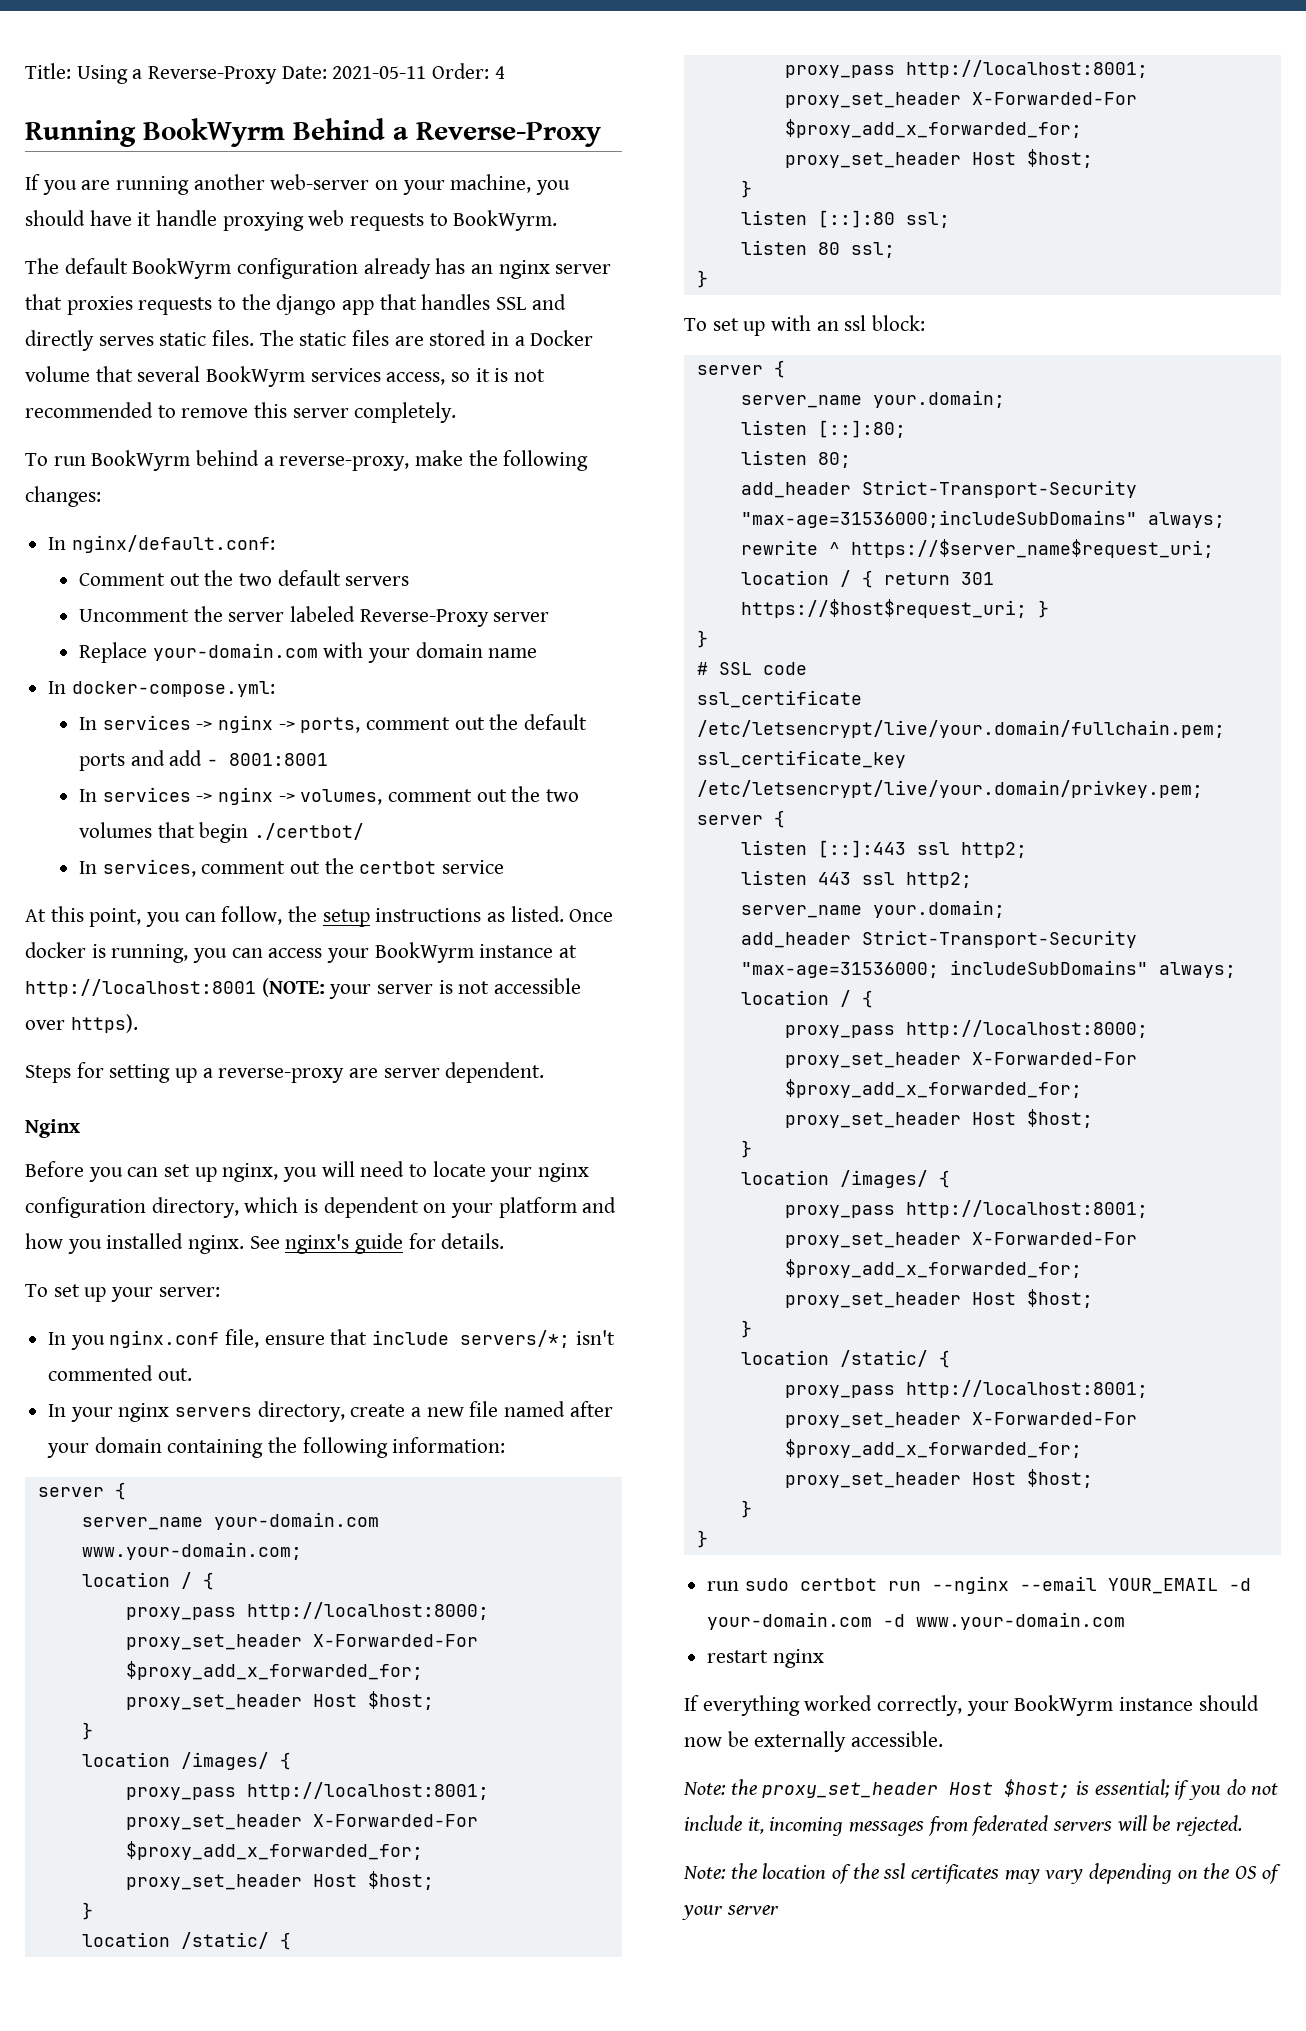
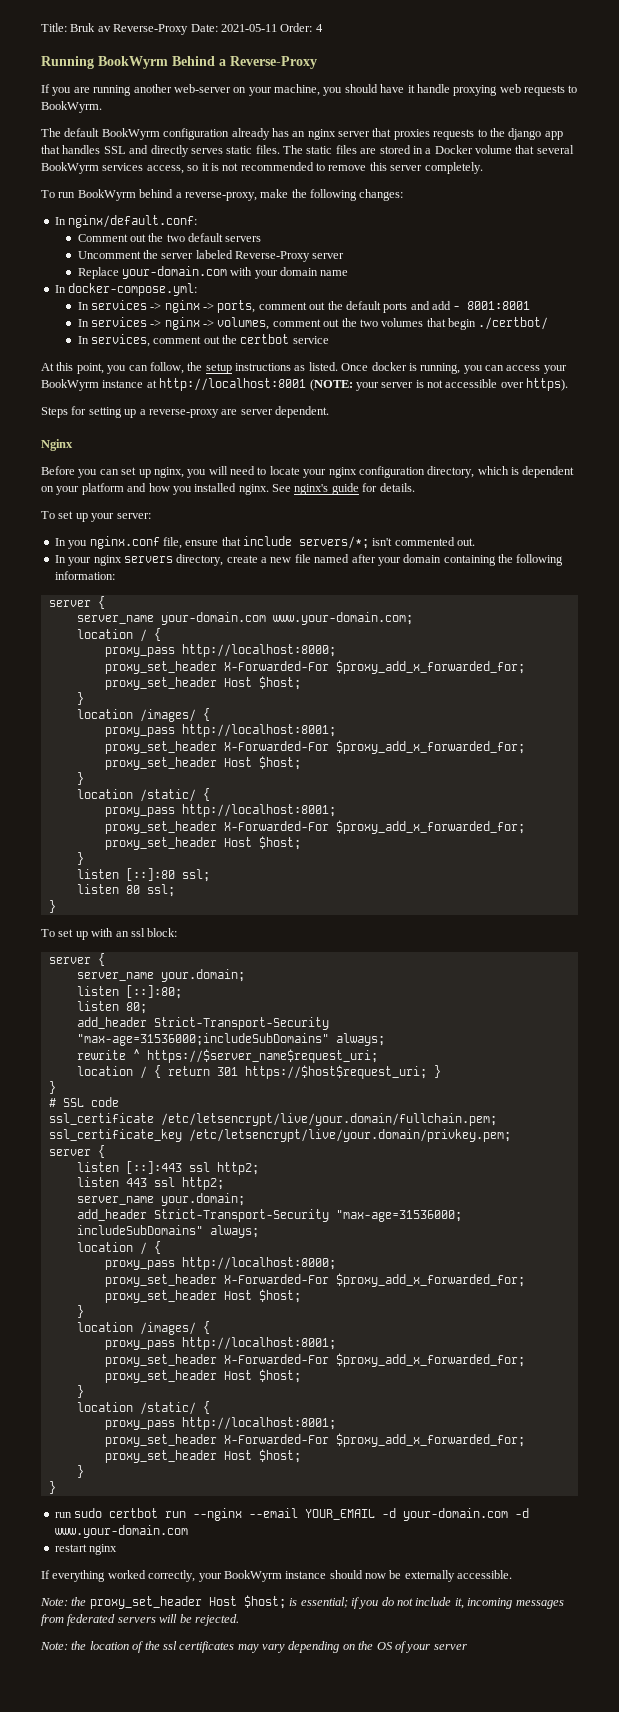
[76,65,143,84] Using a -> [70,23,111,32] Bruk av

